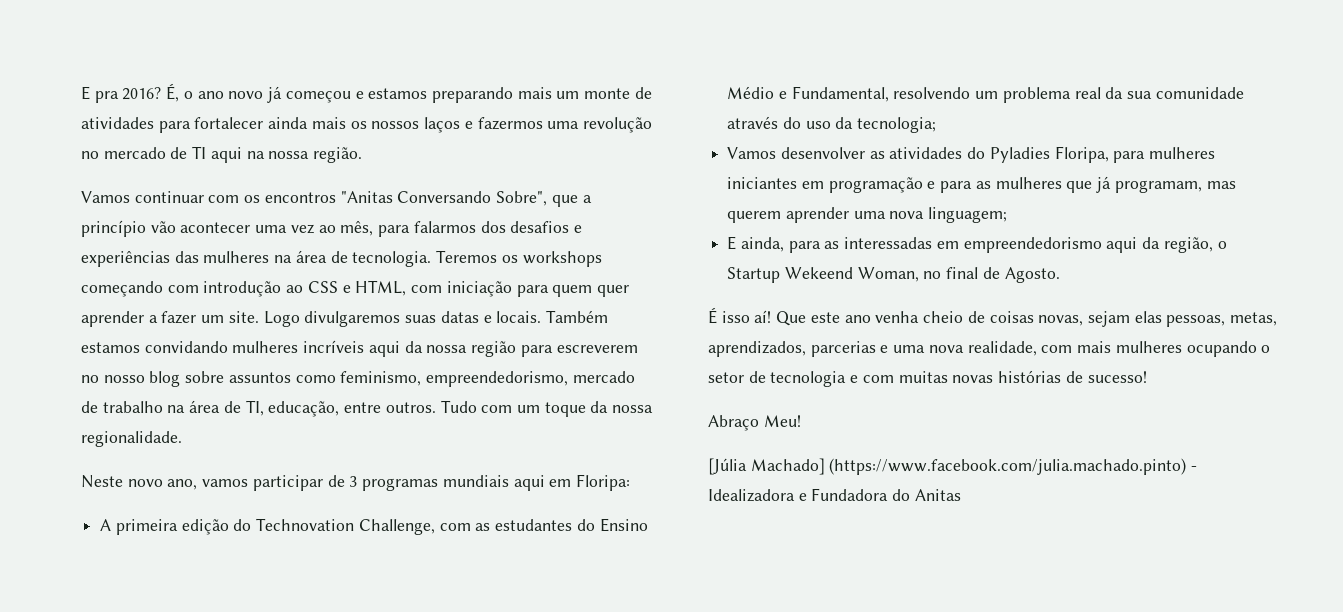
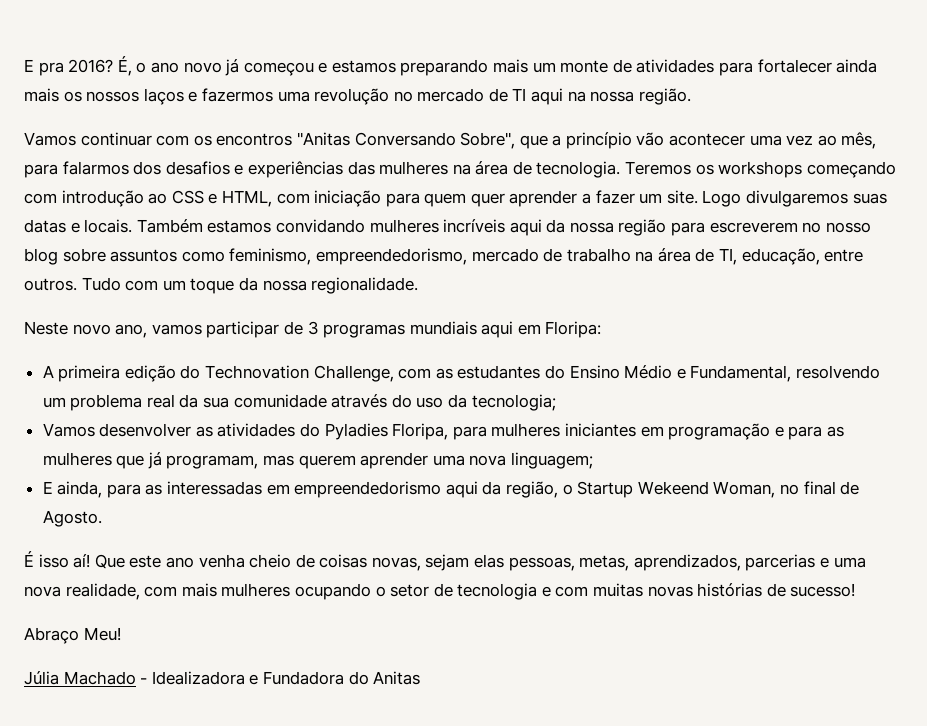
[708,458,1187,475] [Júlia Machado] (https://www.facebook.com/julia.machado.pinto) -> [24,671,136,685] Júlia Machado

